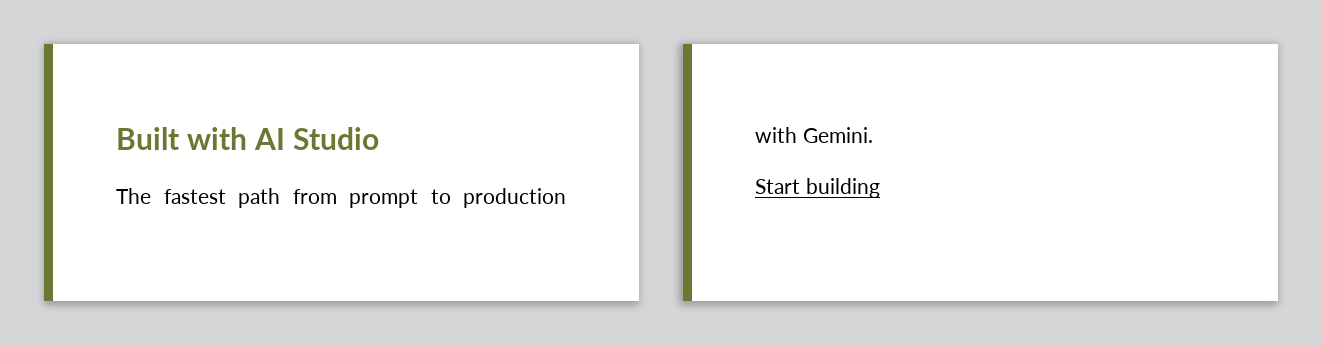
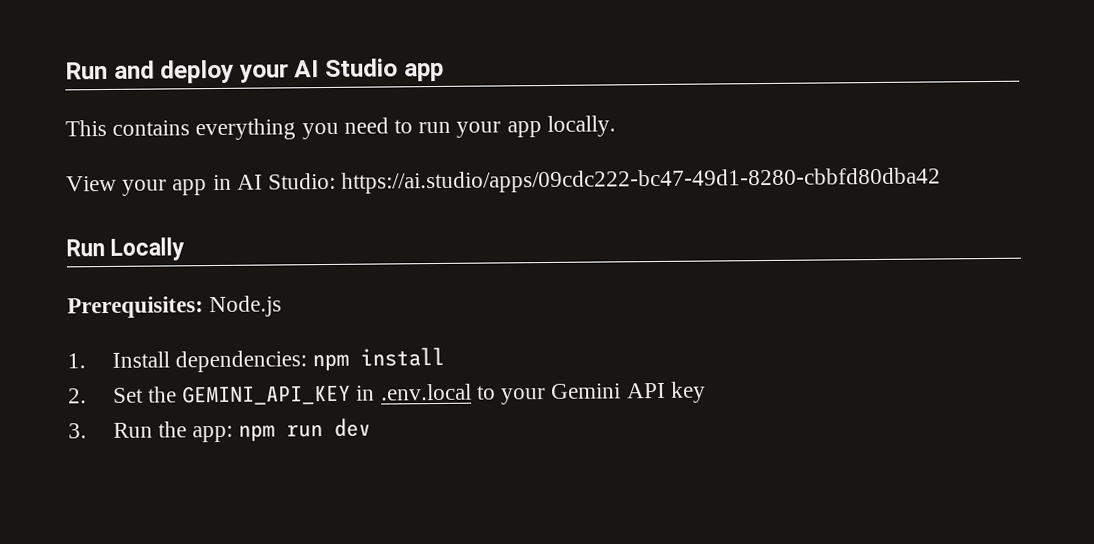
[116,127,379,150] [116,188,566,208] [755,127,873,143] [755,178,880,198] Built with AI Studio // The fastest path from prompt to production with Gemini. // Start building -> [65,58,444,84] [65,115,616,141] [66,167,942,196] [66,237,186,261] [67,295,283,319] [67,346,446,373] [68,381,706,406] [68,417,372,443] Run and deploy your AI Studio app // This contains everything you need to run your app locally. // View your app in AI Studio: https://ai.studio/apps/09cdc222-bc47-49d1-8280-cbbfd80dba42 // Run Locally // Prerequisites: Node.js // 1. Install dependencies: npm install // 2. Set the GEMINI_API_KEY in .env.local to your Gemini API key // 3. Run the app: npm run dev

